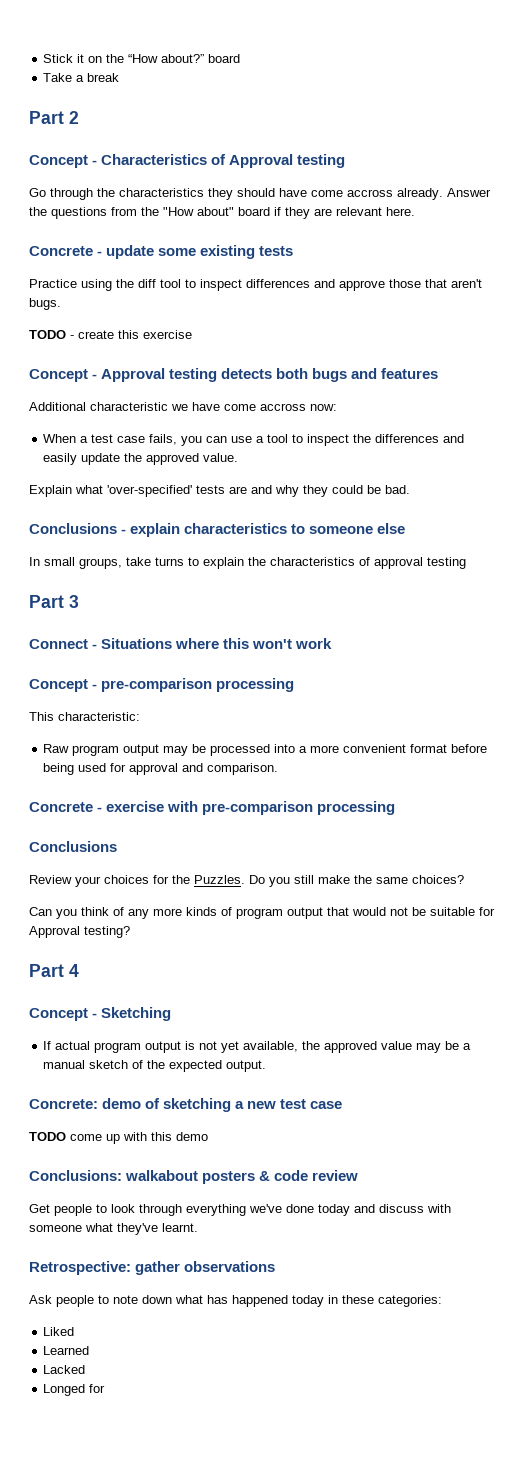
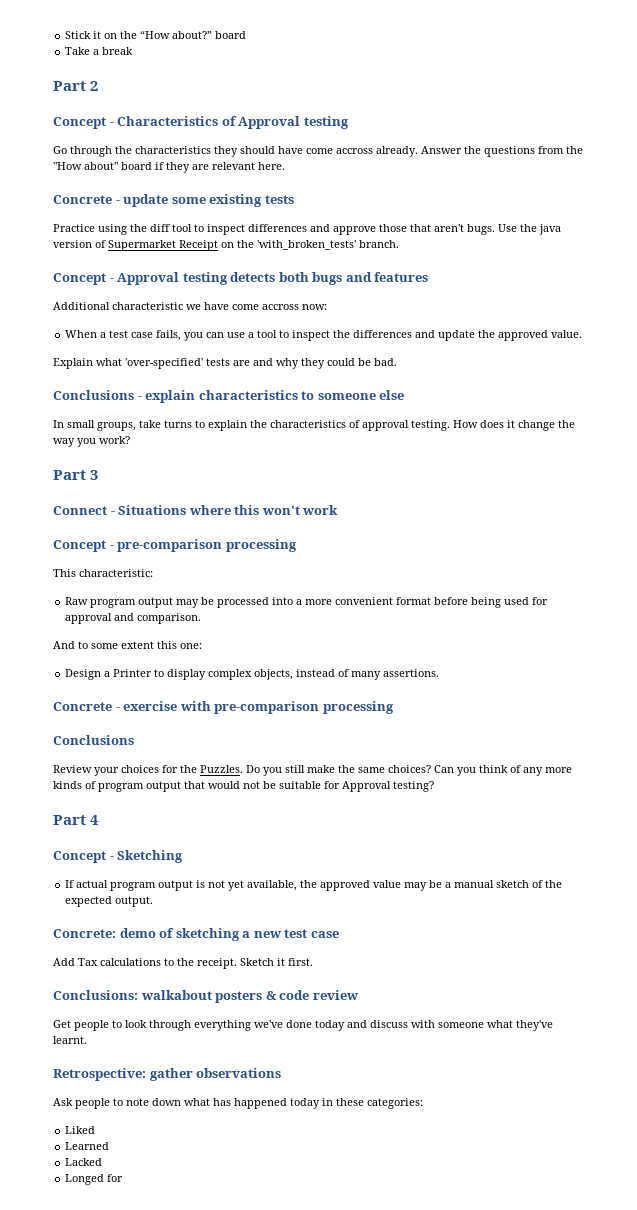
[29,330,192,339] // TODO - create this exercise -> [498,224,561,235] [53,240,399,251] Use the java version of Supermarket Receipt on the 'with_broken_tests' branch.
[43,453,78,465] easily -> (436, 334) none
[427,557,466,569] testing -> [411,420,575,431] [53,436,130,447] testing. How does it change the way you work?
(279, 769) none -> [53,641,202,649] [65,669,440,680] // And to some extent this one: // Design a Printer to display complex objects, instead of many assertions.
(464, 879) // -> (431, 769) none
[29,1132,208,1144] TODO come up with this demo -> [53,958,313,969] Add Tax calculations to the receipt. Sketch it first.

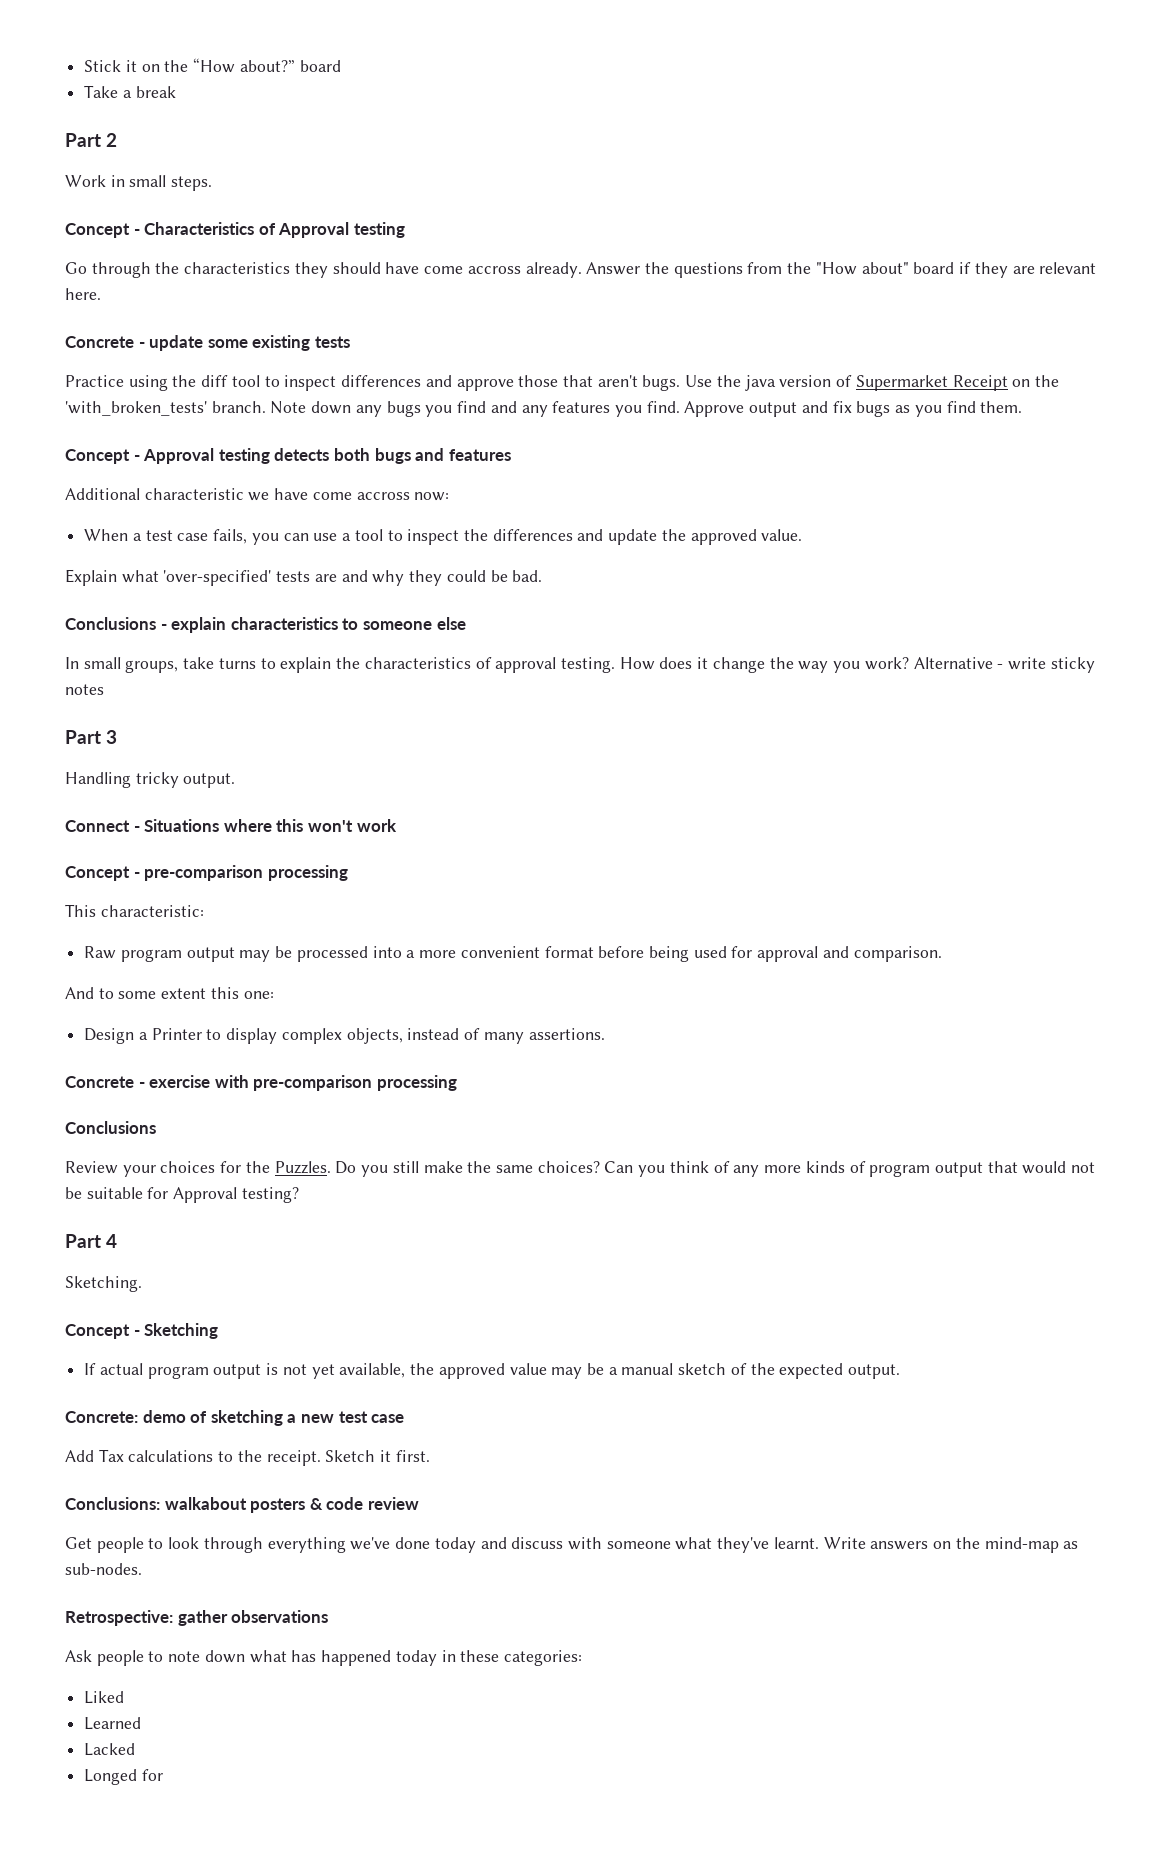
(99, 86) none -> [65,175,213,191] // Work in small steps.
(399, 244) none -> [270,401,1023,417] Note down any bugs you find and any features you find. Approve output and fix bugs as you find them.
(130, 440) none -> [913,657,1095,673] [65,684,104,695] Alternative - write sticky notes
(99, 475) none -> [65,772,236,788] // Handling tricky output.
(100, 820) none -> [65,1276,142,1292] // Sketching.
(87, 1040) none -> [823,1537,1079,1553] [65,1563,142,1575] Write answers on the mind-map as sub-nodes.

